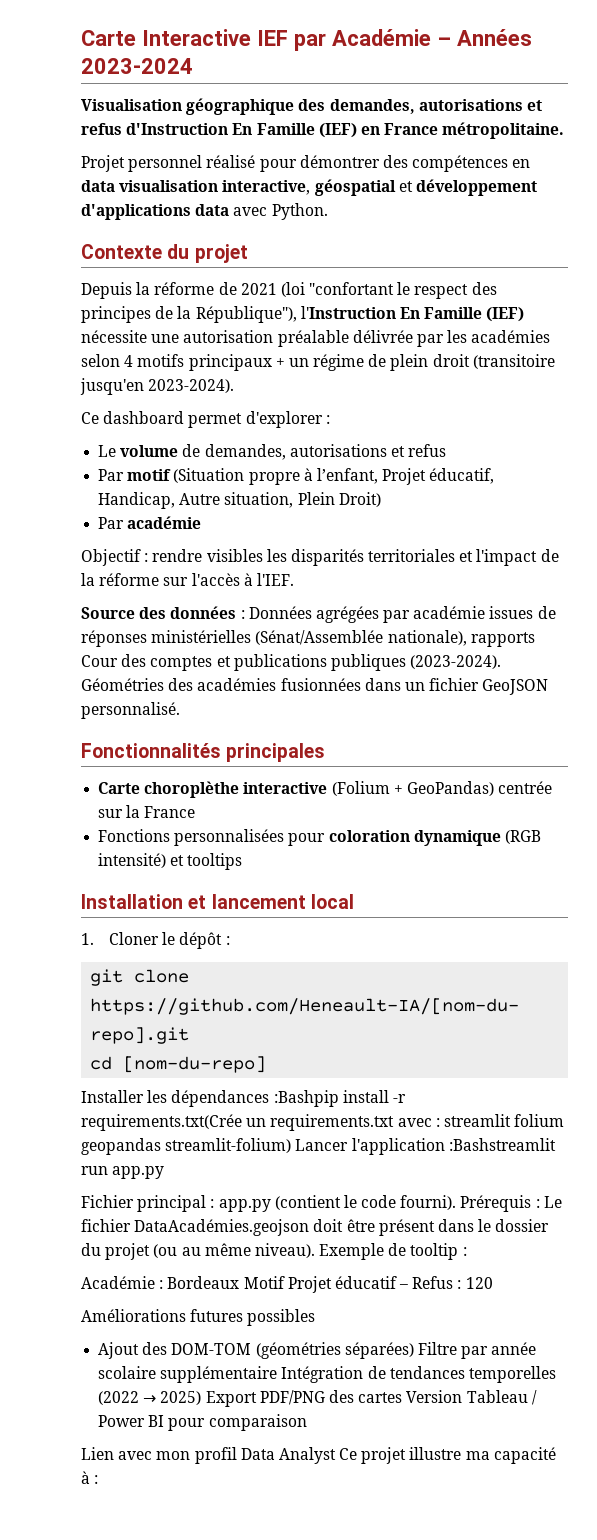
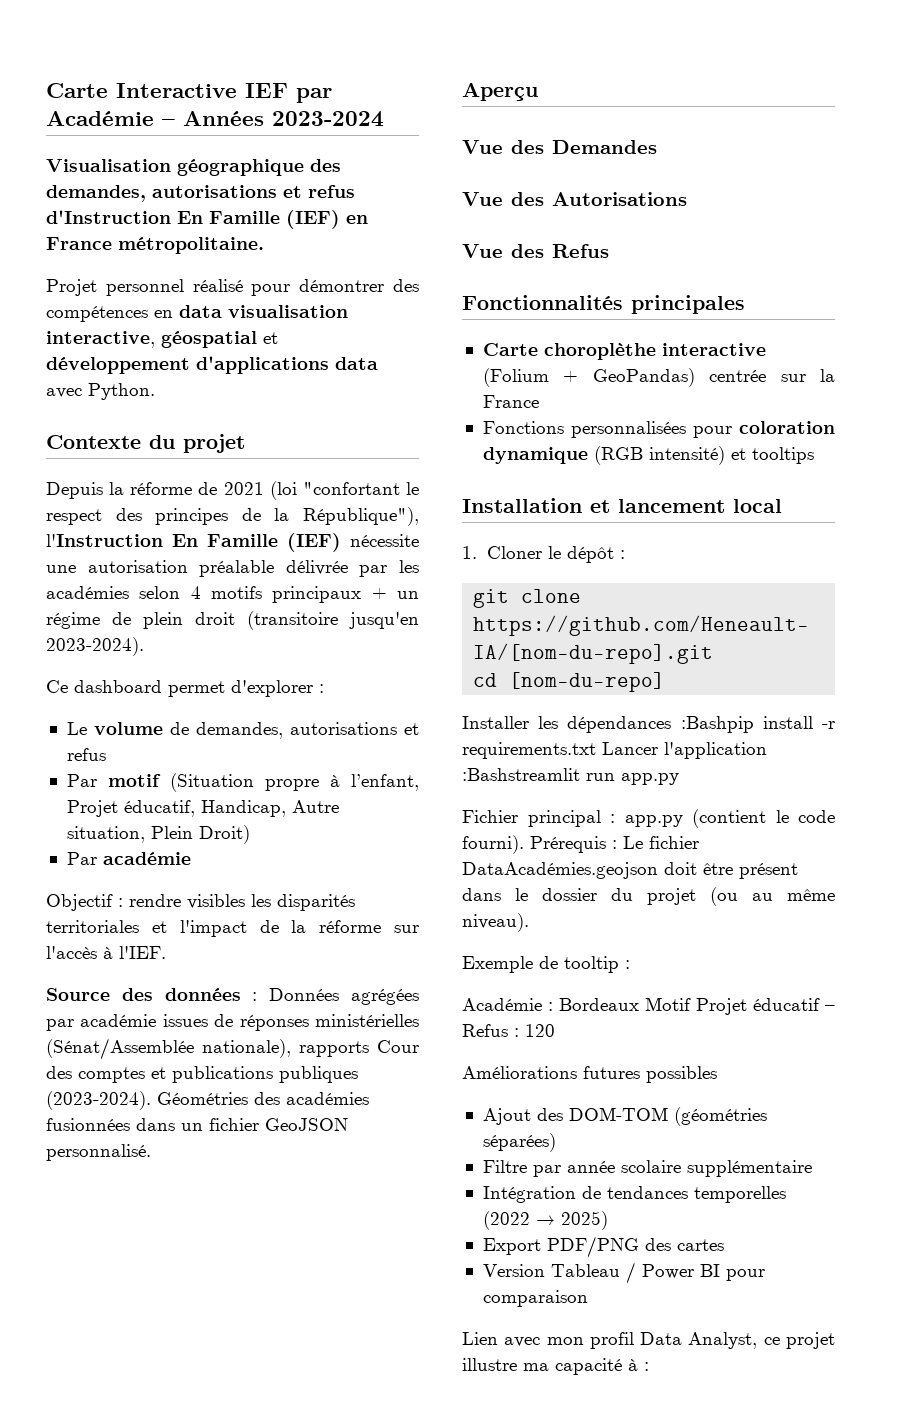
(180, 710) none -> [462,82,538,101] [462,140,657,154] [462,192,687,206] [462,244,609,258] // Aperçu // Vue des Demandes // Vue des Autorisations // Vue des Refus
[81,1114,565,1131] [81,1138,292,1155] requirements.txt(Crée un requirements.txt avec : streamlit folium geopandas streamlit-folium) -> [462,742,596,759] requirements.txt
(315, 1250) none -> (529, 922) //
(414, 1350) none -> (556, 1142) //
(278, 1374) none -> (812, 1168) //
(202, 1398) none -> (608, 1220) //
(403, 1397) none -> (724, 1245) //
[278,1447,358,1464] Analyst Ce -> [688,1332,780,1349] Analyst, ce

